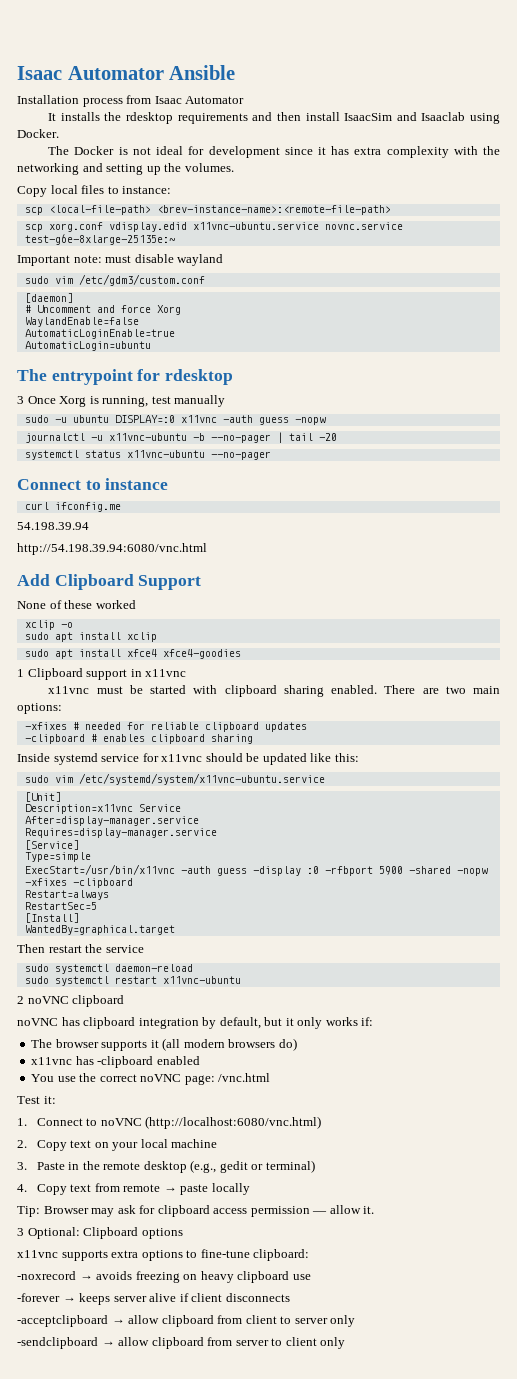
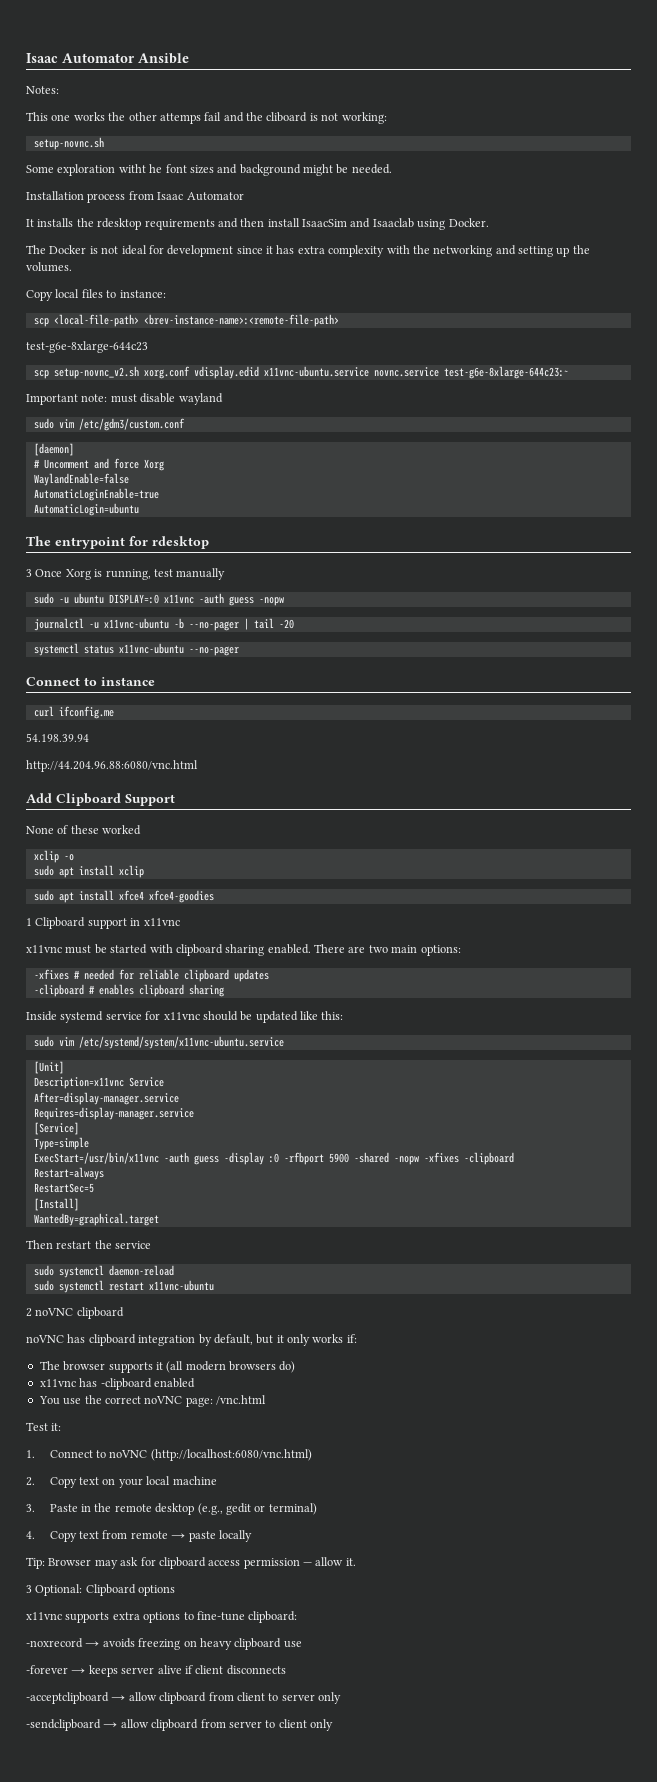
(236, 72) none -> [26,86,59,94] [26,112,387,124] [33,137,104,150] [26,164,392,176] // Notes: // This one works the other attemps fail and the cliboard is not working: // setup-novnc.sh // Some exploration witht he font sizes and background might be needed.
[24,224,43,232] // scp -> [26,341,148,353] [33,366,139,379] // test-g6e-8xlarge-644c23 // scp setup-novnc_v2.sh
[24,234,175,245] test-g6e-8xlarge-25135e:~ -> [443,366,569,379] test-g6e-8xlarge-644c23:~
[17,543,207,555] http://54.198.39.94:6080/vnc.html -> [26,760,198,772] http://44.204.96.88:6080/vnc.html

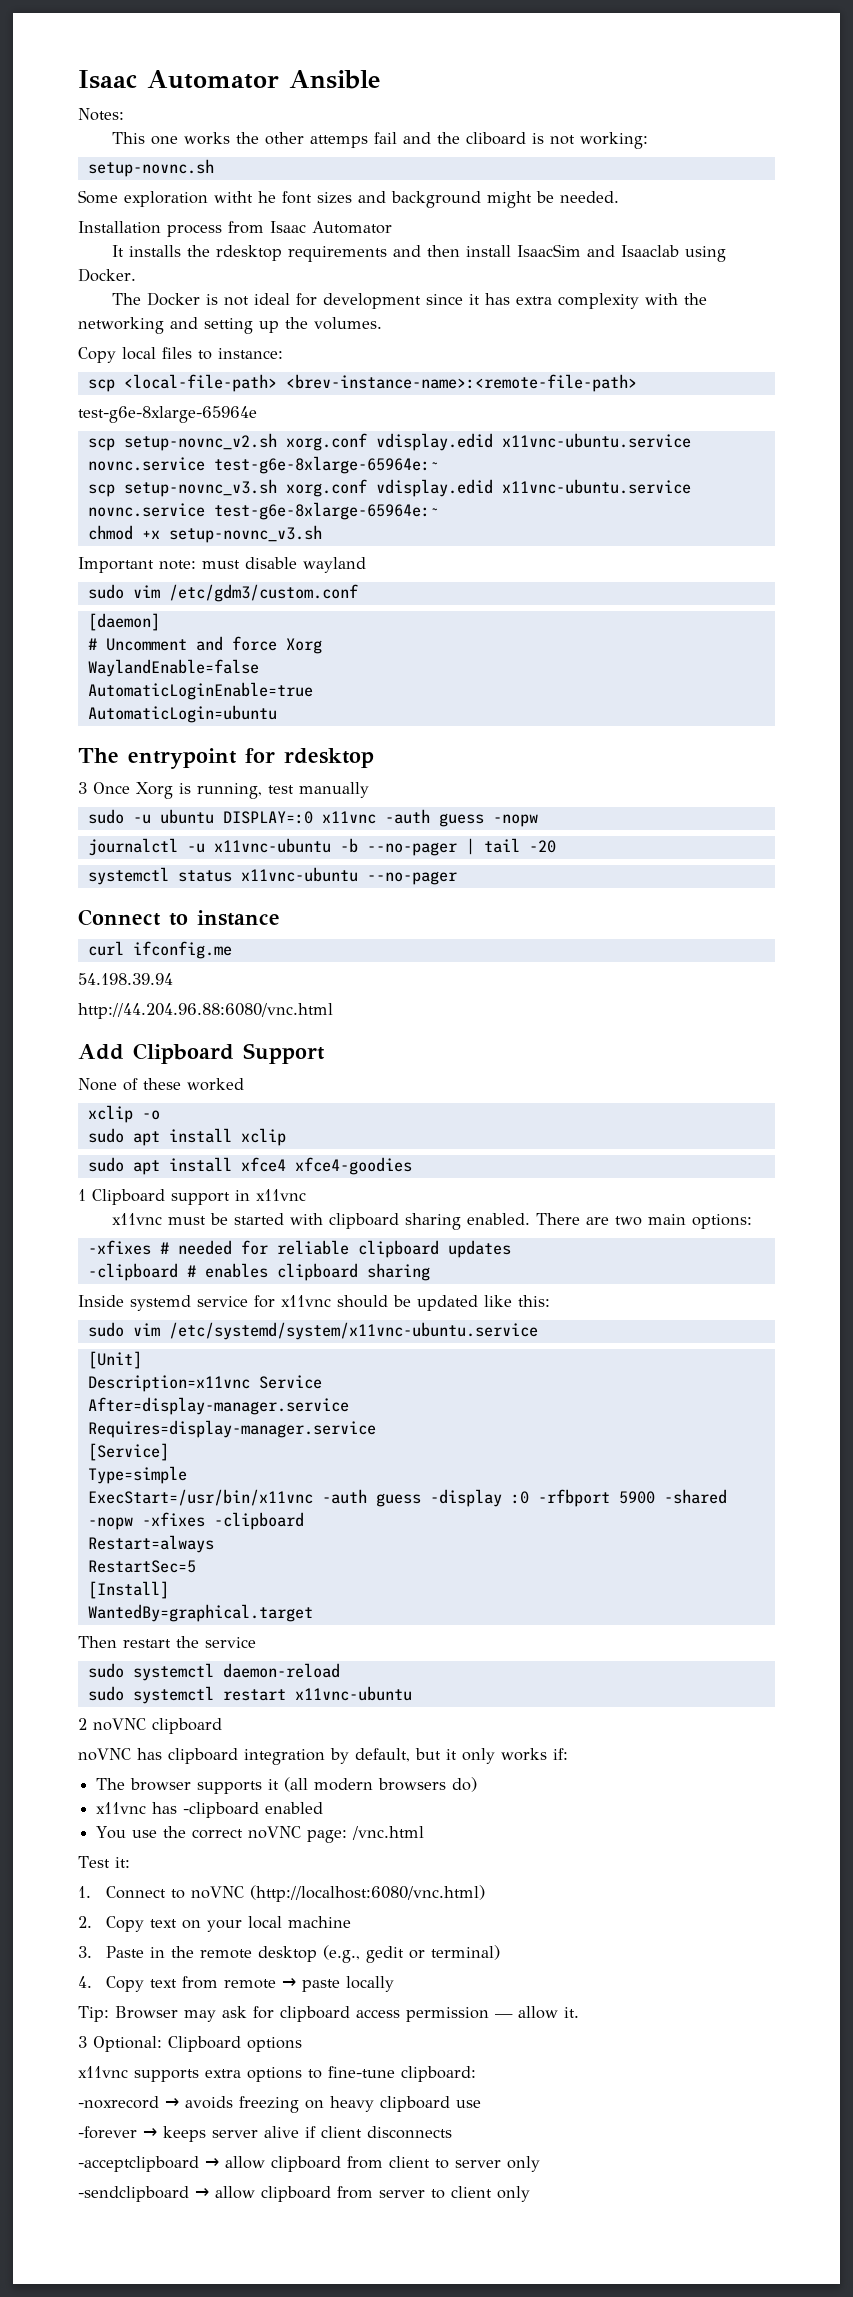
[26,341,148,353] test-g6e-8xlarge-644c23 -> [78,406,257,423] test-g6e-8xlarge-65964e
[443,366,569,379] test-g6e-8xlarge-644c23:~ -> [213,456,439,474] [87,479,691,497] [87,502,439,520] [87,525,322,543] test-g6e-8xlarge-65964e:~ // scp setup-novnc_v3.sh xorg.conf vdisplay.edid x11vnc-ubuntu.service novnc.service test-g6e-8xlarge-65964e:~ // chmod +x setup-novnc_v3.sh

